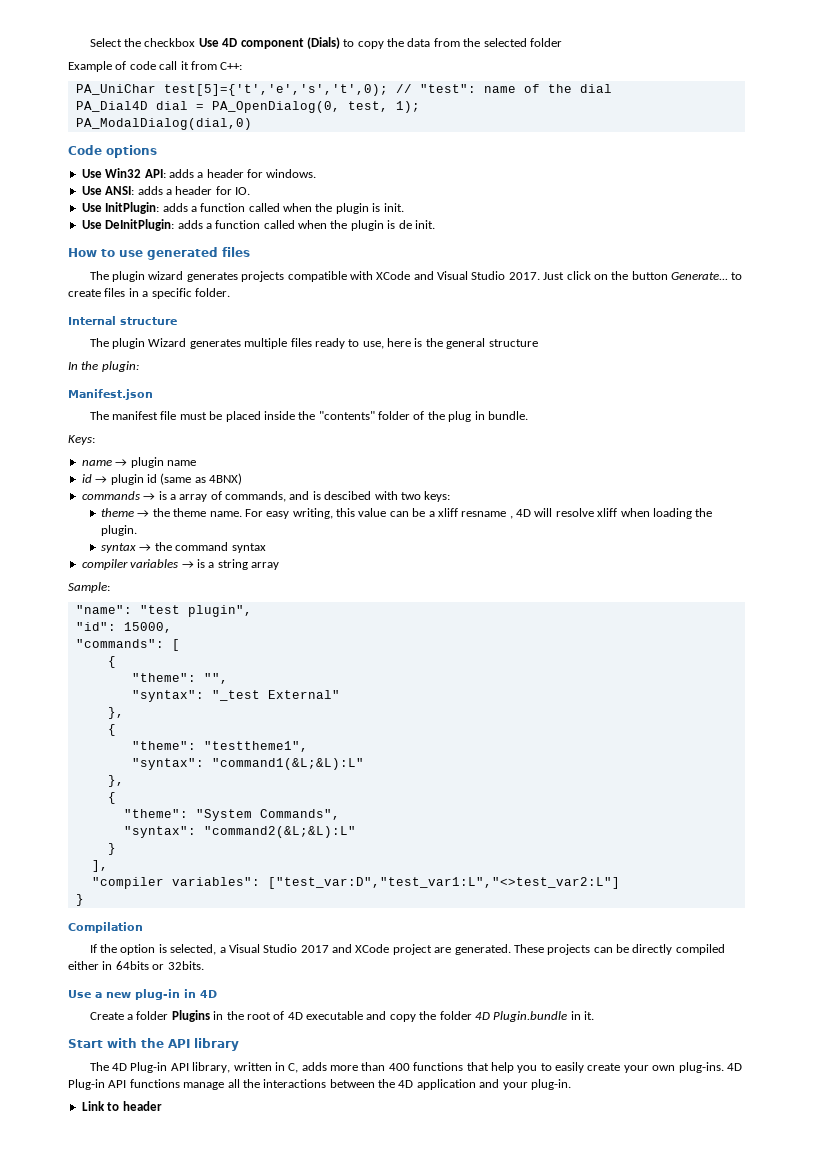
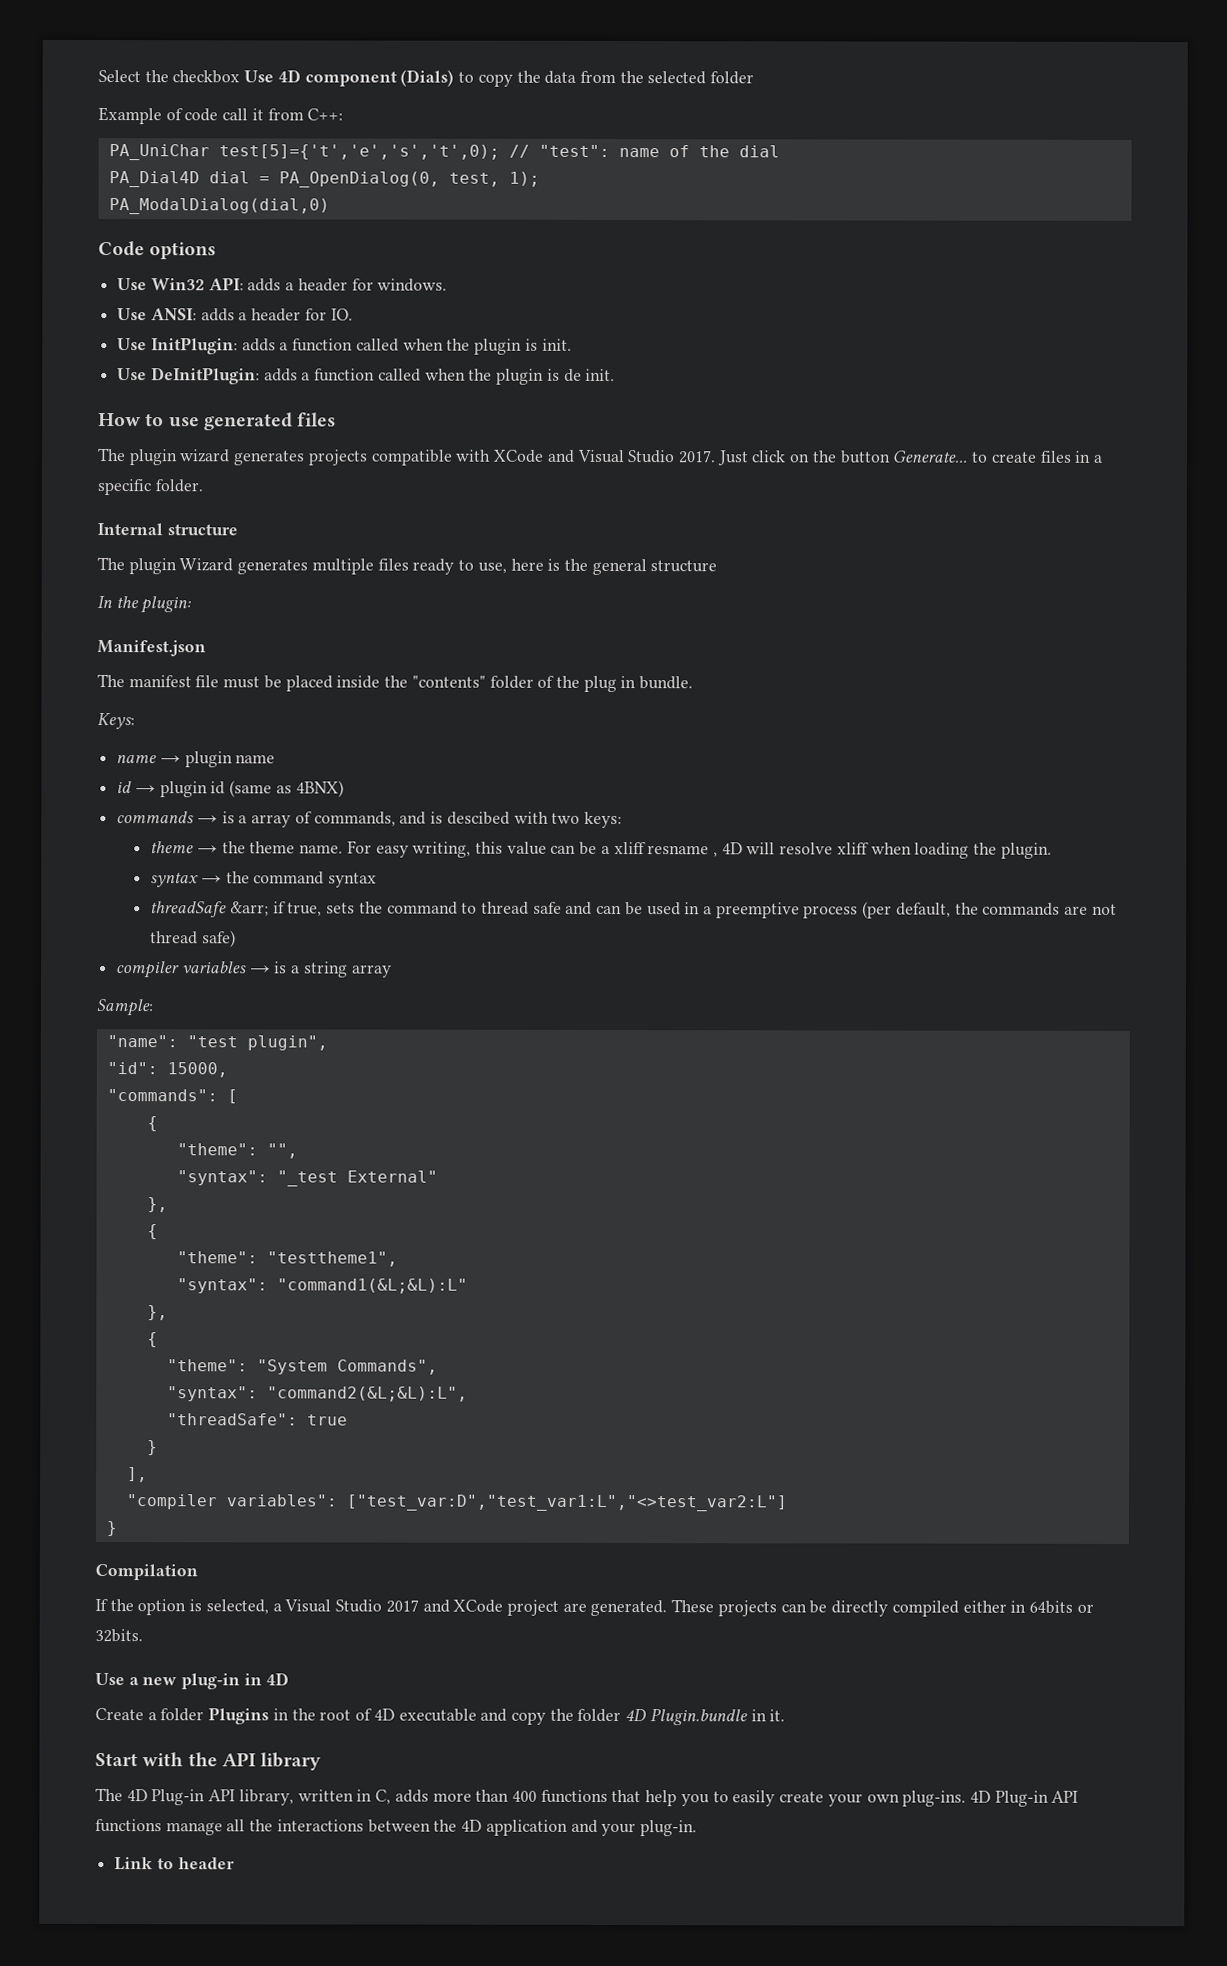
(266, 548) none -> [150,901,1117,919] [150,930,236,948] // threadSafe &arr; if true, sets the command to thread safe and can be used in a preemptive process (per default, the commands are not thread safe)
[203,826,356,838] "command2(&L;&L):L" -> [266,1386,468,1402] [166,1413,348,1426] "command2(&L;&L):L", // "threadSafe": true

